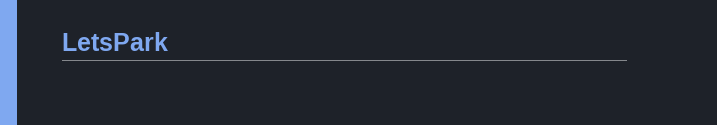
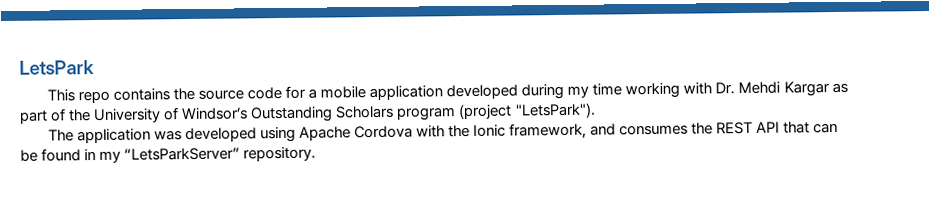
(168, 41) none -> [46,81,848,104] [19,102,596,124] [47,121,839,144] [20,146,317,163] // This repo contains the source code for a mobile application developed during my time working with Dr. Mehdi Kargar as part of the University of Windsor’s Outstanding Scholars program (project "LetsPark"). // The application was developed using Apache Cordova with the Ionic framework, and consumes the REST API that can be found in my “LetsParkServer” repository.

